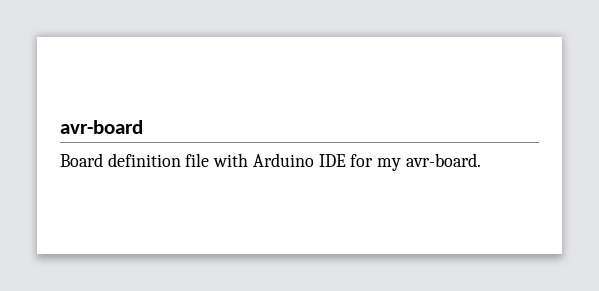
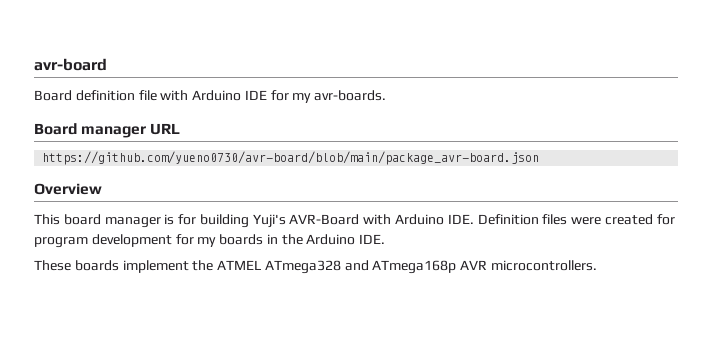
[405,153,481,167] avr-board. -> [314,90,387,101] [34,123,181,138] [42,151,540,165] [34,183,102,195] [34,214,675,228] [34,234,386,248] [34,260,598,274] avr-boards. // Board manager URL // https://github.com/yueno0730/avr-board/blob/main/package_avr-board.json // Overview // This board manager is for building Yuji's AVR-Board with Arduino IDE. Definition files were created for program development for my boards in the Arduino IDE. // These boards implement the ATMEL ATmega328 and ATmega168p AVR microcontrollers.

